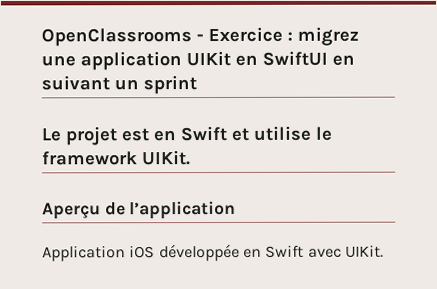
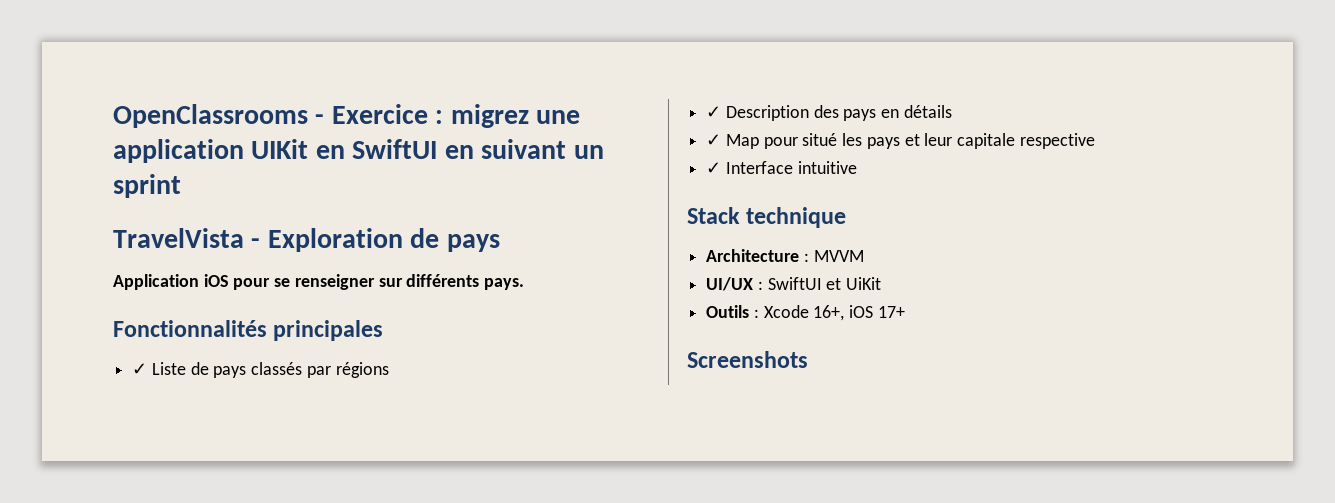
[41,125,332,146] [42,150,191,166] [42,200,237,220] [42,243,384,262] Le projet est en Swift et utilise le framework UIKit. // Aperçu de l’application // Application iOS développée en Swift avec UIKit. -> [113,228,500,252] [113,274,525,290] [113,320,384,341] [132,362,389,378] [706,105,952,121] [706,133,1095,149] [706,161,857,174] [687,207,847,228] [706,249,864,262] [706,277,882,291] [706,305,905,321] [687,351,808,368] TravelVista - Exploration de pays // Application iOS pour se renseigner sur différents pays. // Fonctionnalités principales // ✓ Liste de pays classés par régions // ✓ Description des pays en détails // ✓ Map pour situé les pays et leur capitale respective // ✓ Interface intuitive // Stack technique // Architecture : MVVM // UI/UX : SwiftUI et UiKit // Outils : Xcode 16+, iOS 17+ // Screenshots

